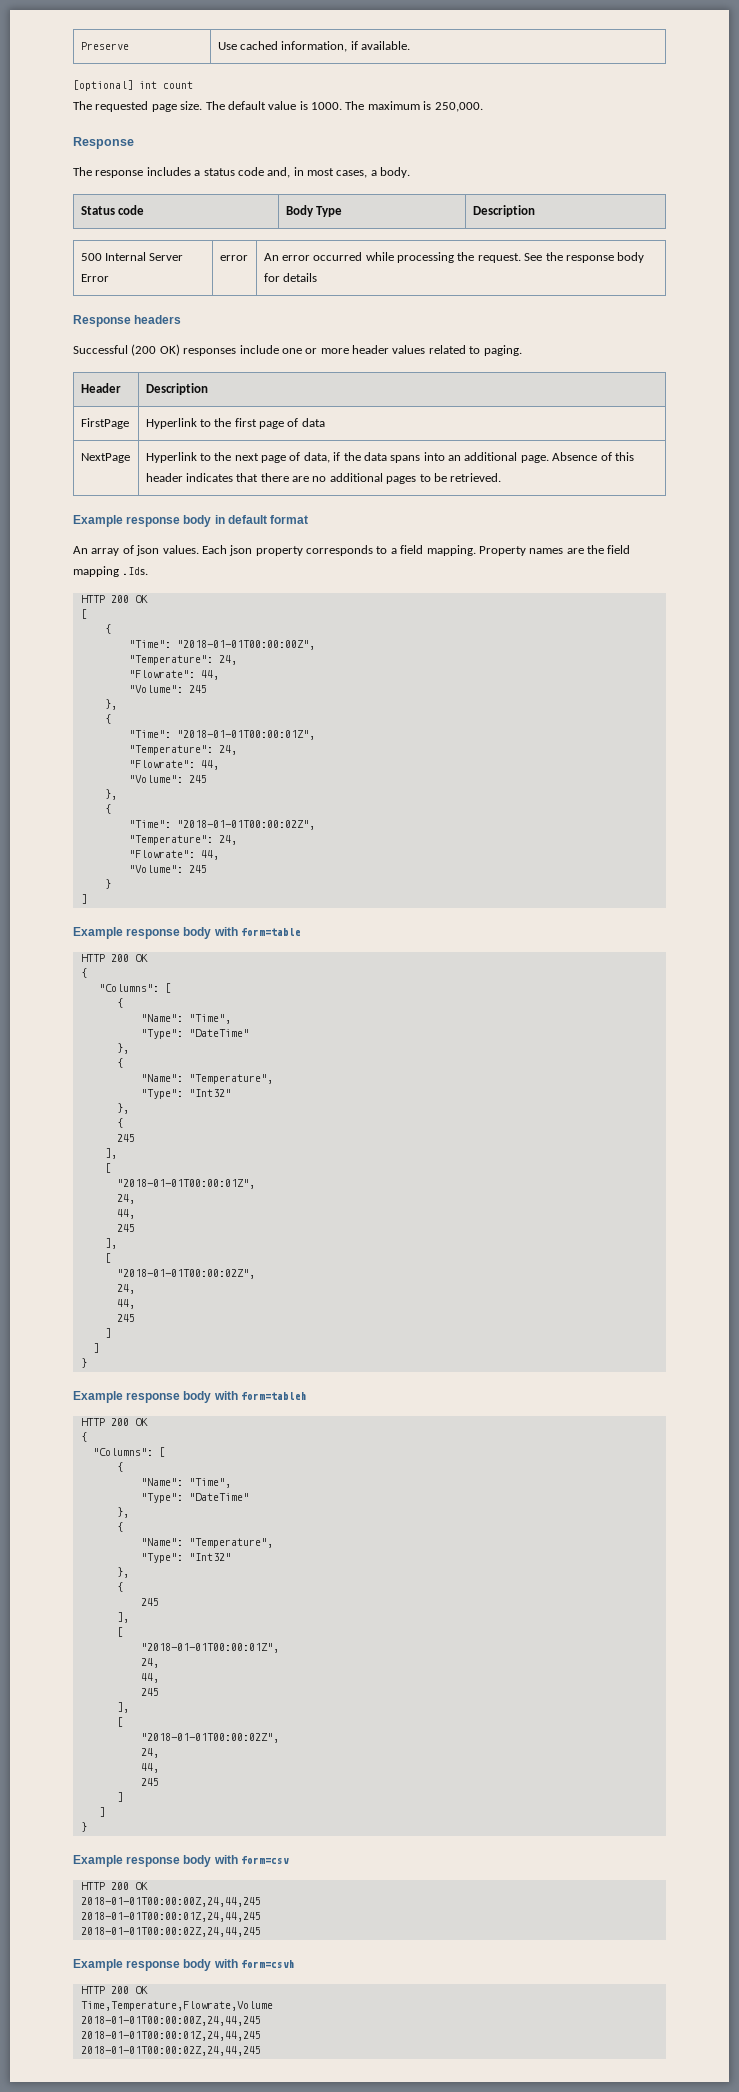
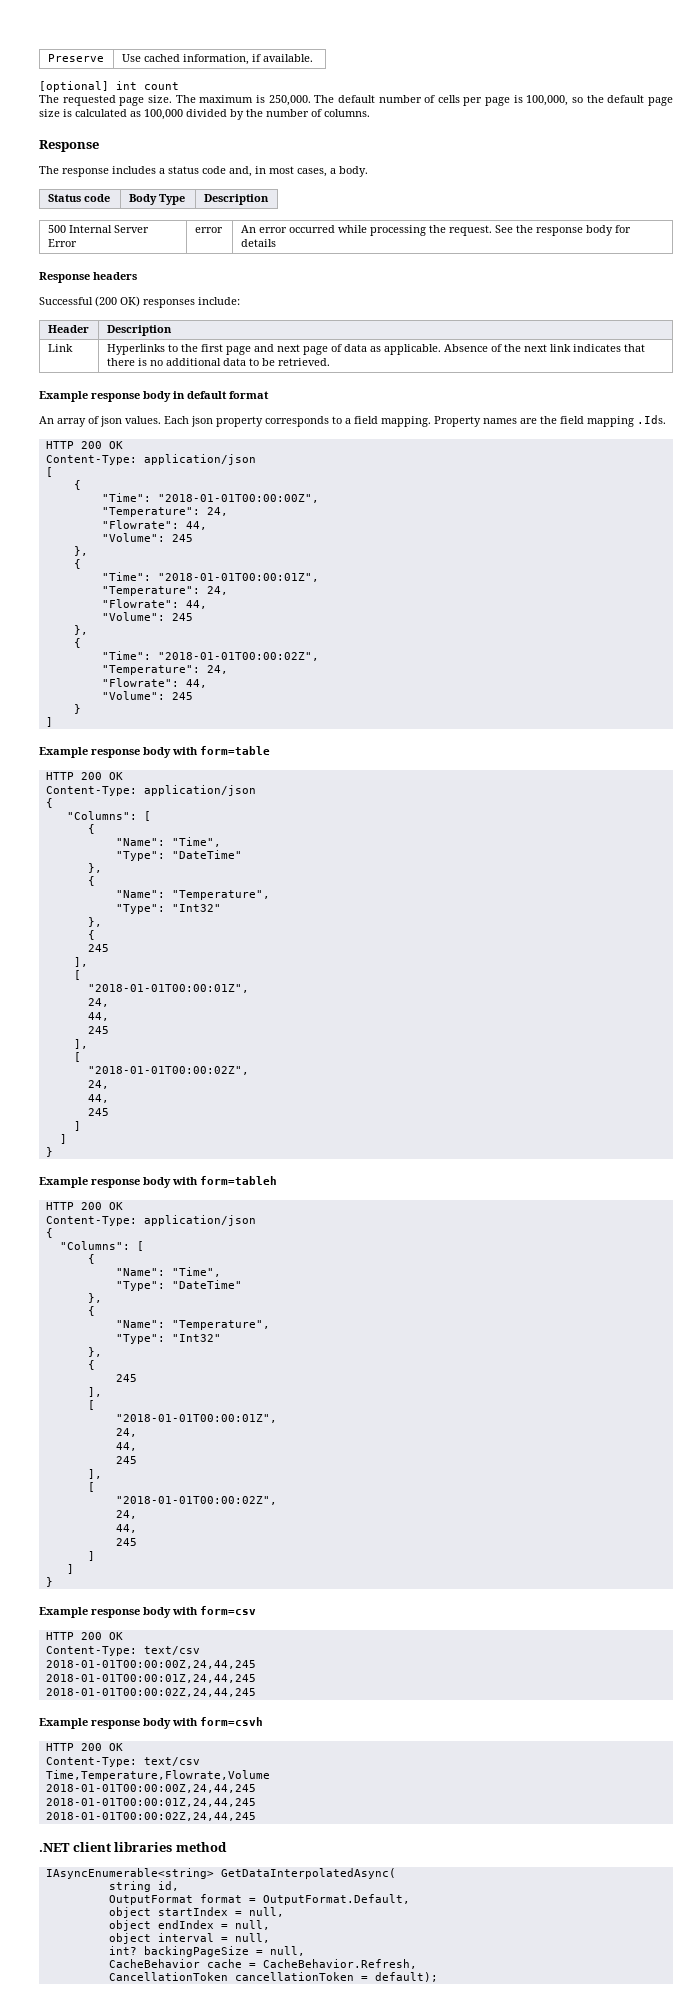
[227,101,483,112] default value is 1000. The maximum is 250,000. -> [199,95,673,106] [39,109,370,120] maximum is 250,000. The default number of cells per page is 100,000, so the default page size is calculated as 100,000 divided by the number of columns.
[239,345,522,356] include one or more header values related to paging. -> [198,297,240,305] include:
[80,418,129,429] [145,418,197,429] FirstPage | Hyperlink -> [47,344,73,352] [106,344,165,355] Link | Hyperlinks
[287,418,325,427] [80,453,130,463] [145,452,634,463] [145,473,183,482] of data // NextPage | Hyperlink to the next page of data, if the data spans into an additional page. Absence of this header -> [253,344,571,355] and next page of data as applicable. Absence of the next link
[292,476,310,482] are -> [137,358,147,366] is
[386,476,417,484] pages -> [222,358,246,366] data
(148, 599) none -> [45,454,256,465] // Content-Type: application/json
(148, 958) none -> [45,785,256,796] // Content-Type: application/json
(148, 1422) none -> [45,1215,256,1226] // Content-Type: application/json
(148, 1886) none -> [45,1646,200,1656] // Content-Type: text/csv
(148, 1990) none -> [45,1757,200,1767] // Content-Type: text/csv
(261, 2051) none -> [39,1842,227,1852] [45,1868,396,1879] [108,1881,179,1892] [108,1894,410,1905] [108,1907,284,1918] [108,1920,270,1931] [108,1933,270,1944] [108,1946,305,1957] [108,1959,417,1969] [108,1972,438,1982] // .NET client libraries method // IAsyncEnumerable<string> GetDataInterpolatedAsync( // string id, // OutputFormat format = OutputFormat.Default, // object startIndex = null, // object endIndex = null, // object interval = null, // int? backingPageSize = null, // CacheBehavior cache = CacheBehavior.Refresh, // CancellationToken cancellationToken = default);

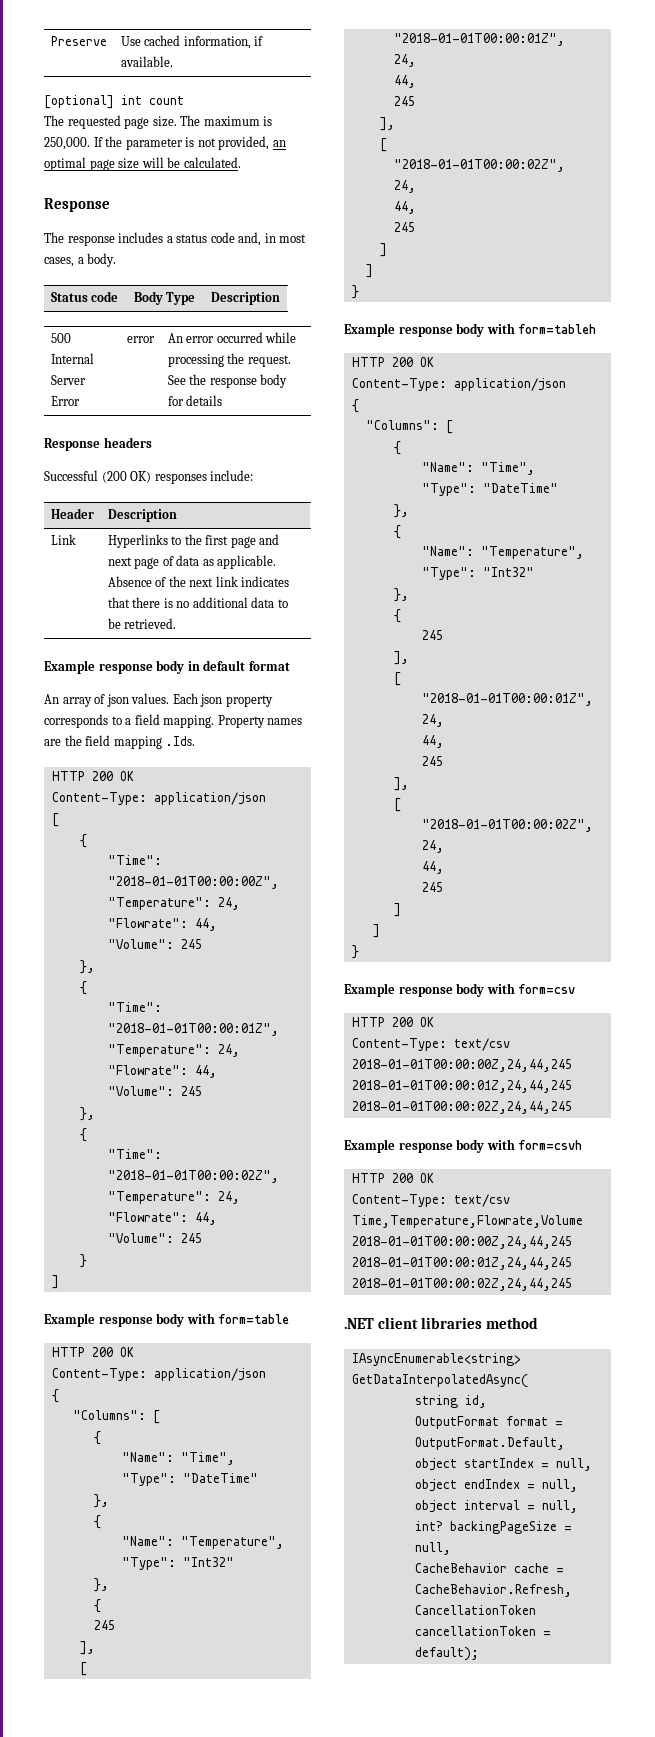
[314,95,673,106] [39,109,370,120] The default number of cells per page is 100,000, so the default page size is calculated as 100,000 divided by the number of columns. -> [93,136,286,150] [44,157,241,171] If the parameter is not provided, an optimal page size will be calculated.

